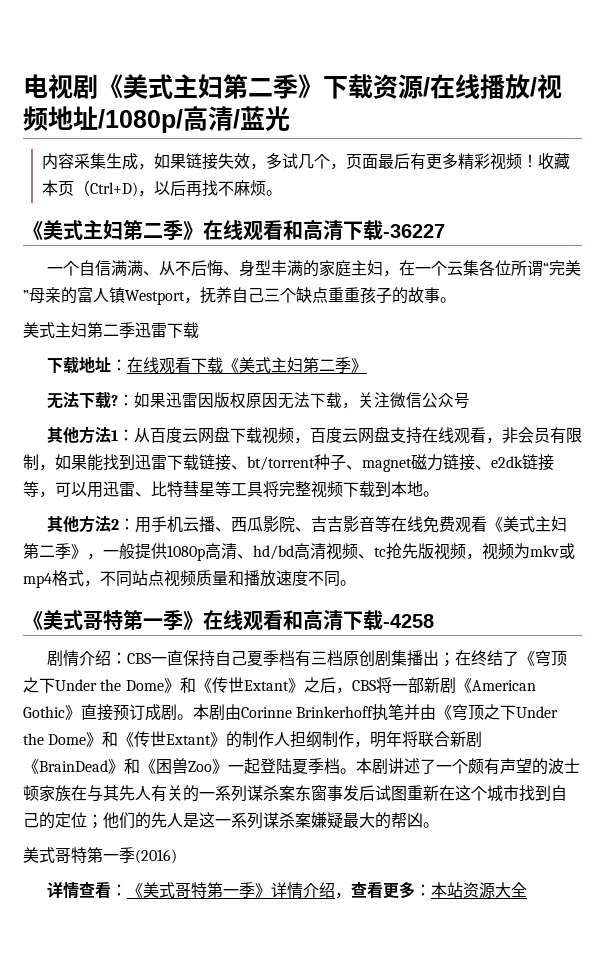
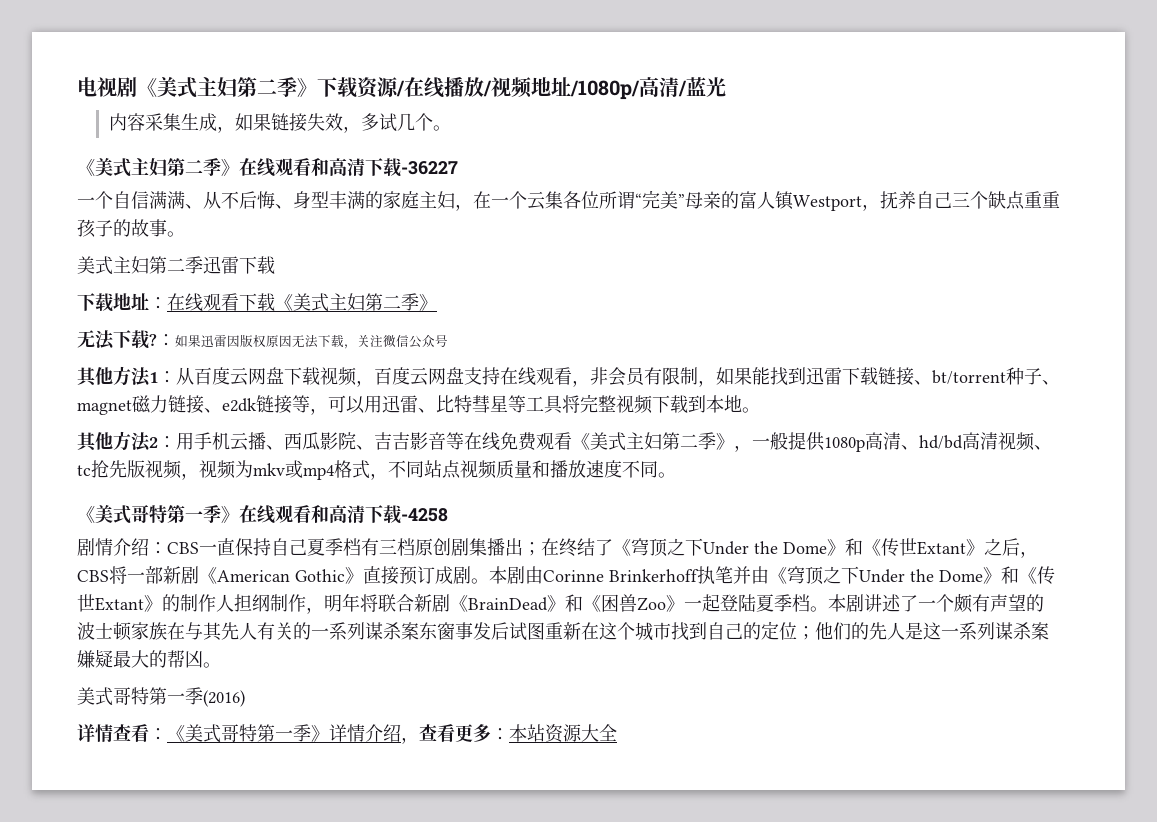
[329,153,570,170] [41,180,266,197] ，页面最后有更多精彩视频！收藏本页（Ctrl+D)，以后再找不麻烦 -> (433, 122) none

